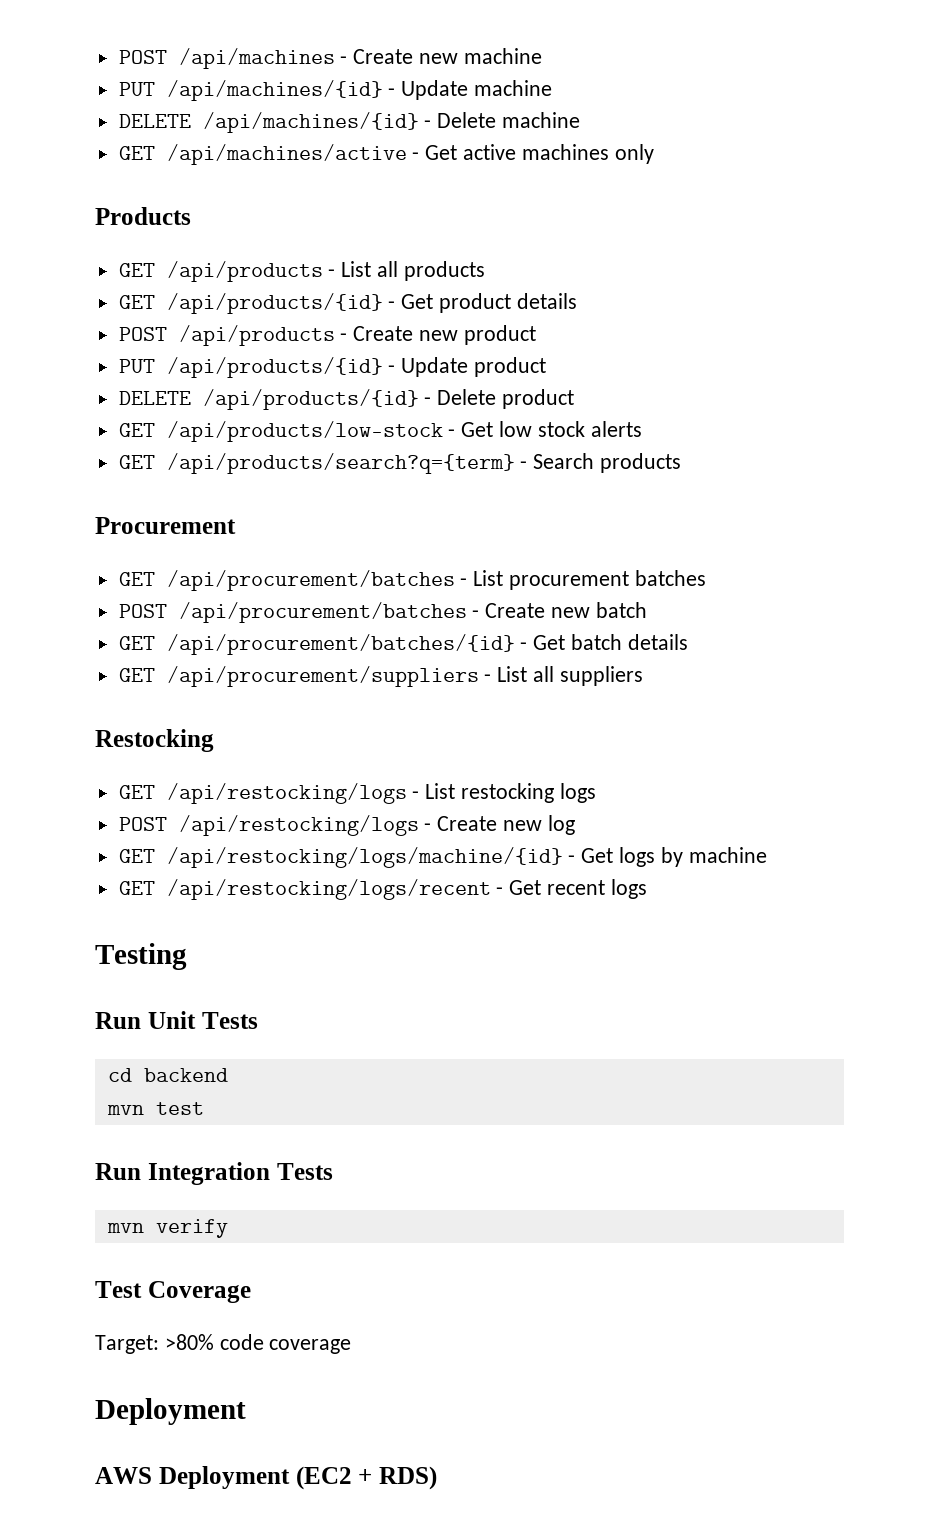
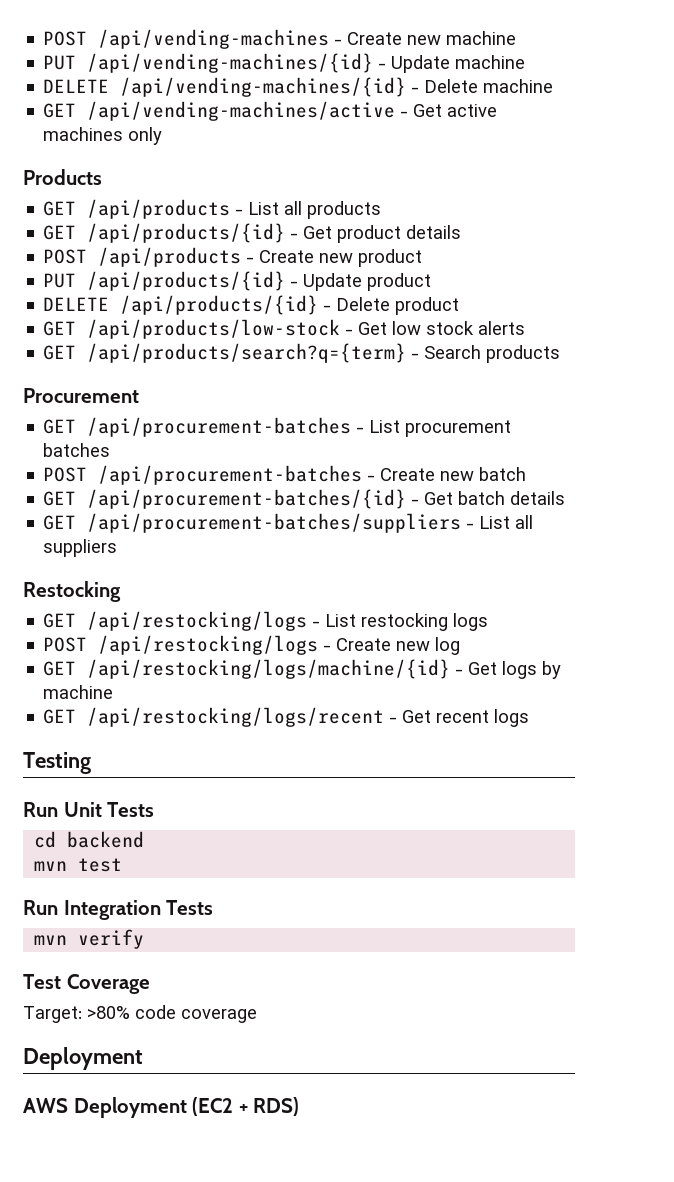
[118,48,335,69] POST /api/machines -> [43,29,330,49] POST /api/vending-machines
[166,80,383,101] /api/machines/{id} -> [87,53,374,73] /api/vending-machines/{id}
[202,112,419,133] /api/machines/{id} -> [120,77,407,97] /api/vending-machines/{id}
[166,144,407,165] /api/machines/active -> [87,101,396,121] /api/vending-machines/active
[166,570,455,591] /api/procurement/batches -> [87,417,352,437] /api/procurement-batches
[178,602,467,623] /api/procurement/batches -> [98,465,363,485] /api/procurement-batches
[166,634,515,655] /api/procurement/batches/{id} -> [87,489,407,509] /api/procurement-batches/{id}
[166,666,479,687] /api/procurement/suppliers -> [87,513,462,533] /api/procurement-batches/suppliers

